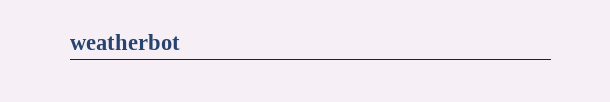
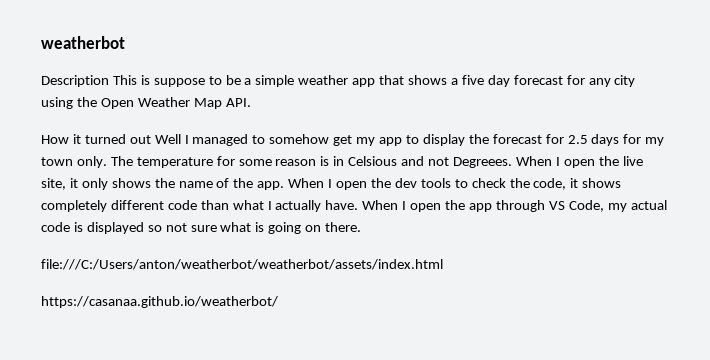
(180, 42) none -> [41,75,636,87] [41,97,251,109] [41,134,665,146] [41,156,643,168] [41,178,622,190] [41,200,667,212] [41,222,362,234] [41,259,443,270] [41,296,278,308] // Description This is suppose to be a simple weather app that shows a five day forecast for any city using the Open Weather Map API. // How it turned out Well I managed to somehow get my app to display the forecast for 2.5 days for my town only. The temperature for some reason is in Celsious and not Degreees. When I open the live site, it only shows the name of the app. When I open the dev tools to check the code, it shows completely different code than what I actually have. When I open the app through VS Code, my actual code is displayed so not sure what is going on there. // file:///C:/Users/anton/weatherbot/weatherbot/assets/index.html // https://casanaa.github.io/weatherbot/

